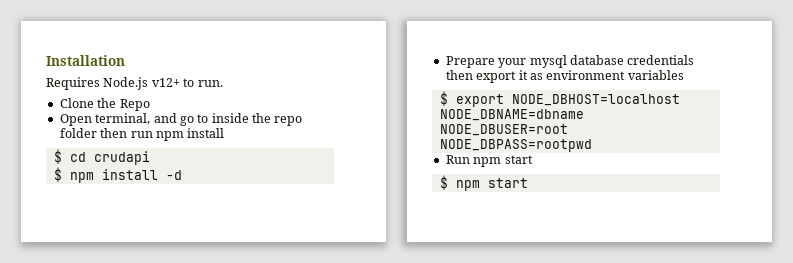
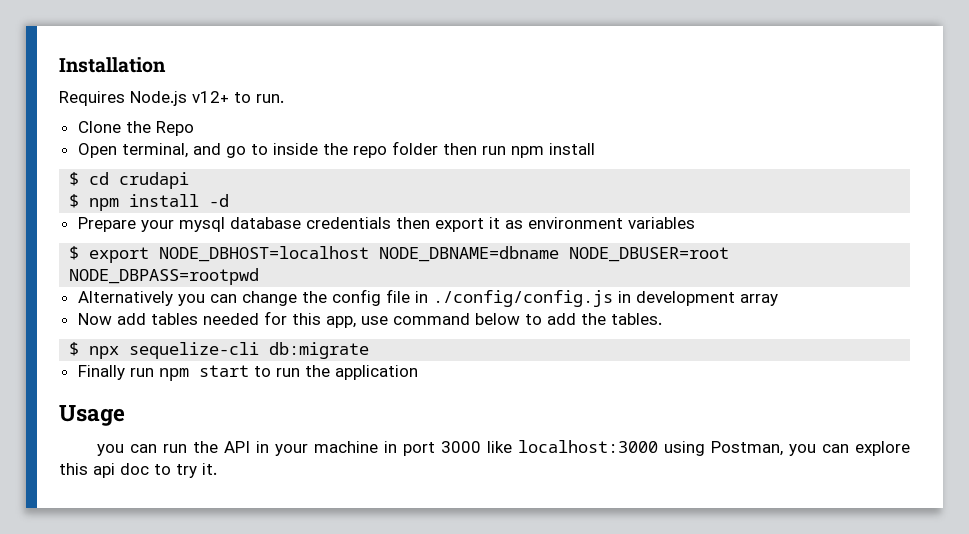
[445,155,533,167] [439,175,528,191] Run npm start // $ npm start -> [77,289,778,307] [77,311,662,328] [69,342,370,359] [77,365,418,381] [59,405,125,426] [97,440,910,456] [59,463,217,478] Alternatively you can change the config file in ./config/config.js in development array // Now add tables needed for this app, use command below to add the tables. // $ npx sequelize-cli db:migrate // Finally run npm start to run the application // Usage // you can run the API in your machine in port 3000 like localhost:3000 using Postman, you can explore this api doc to try it.

